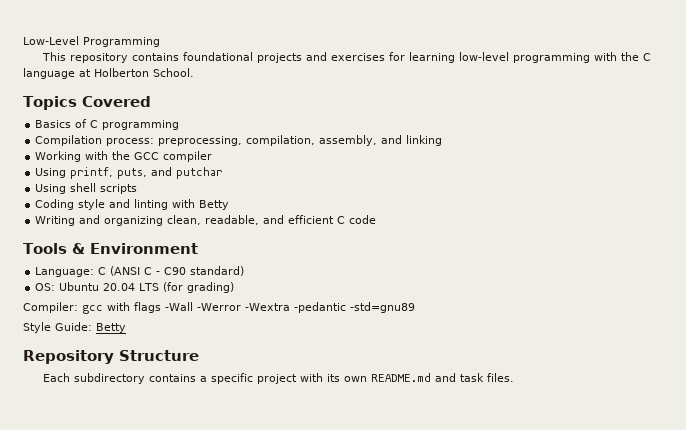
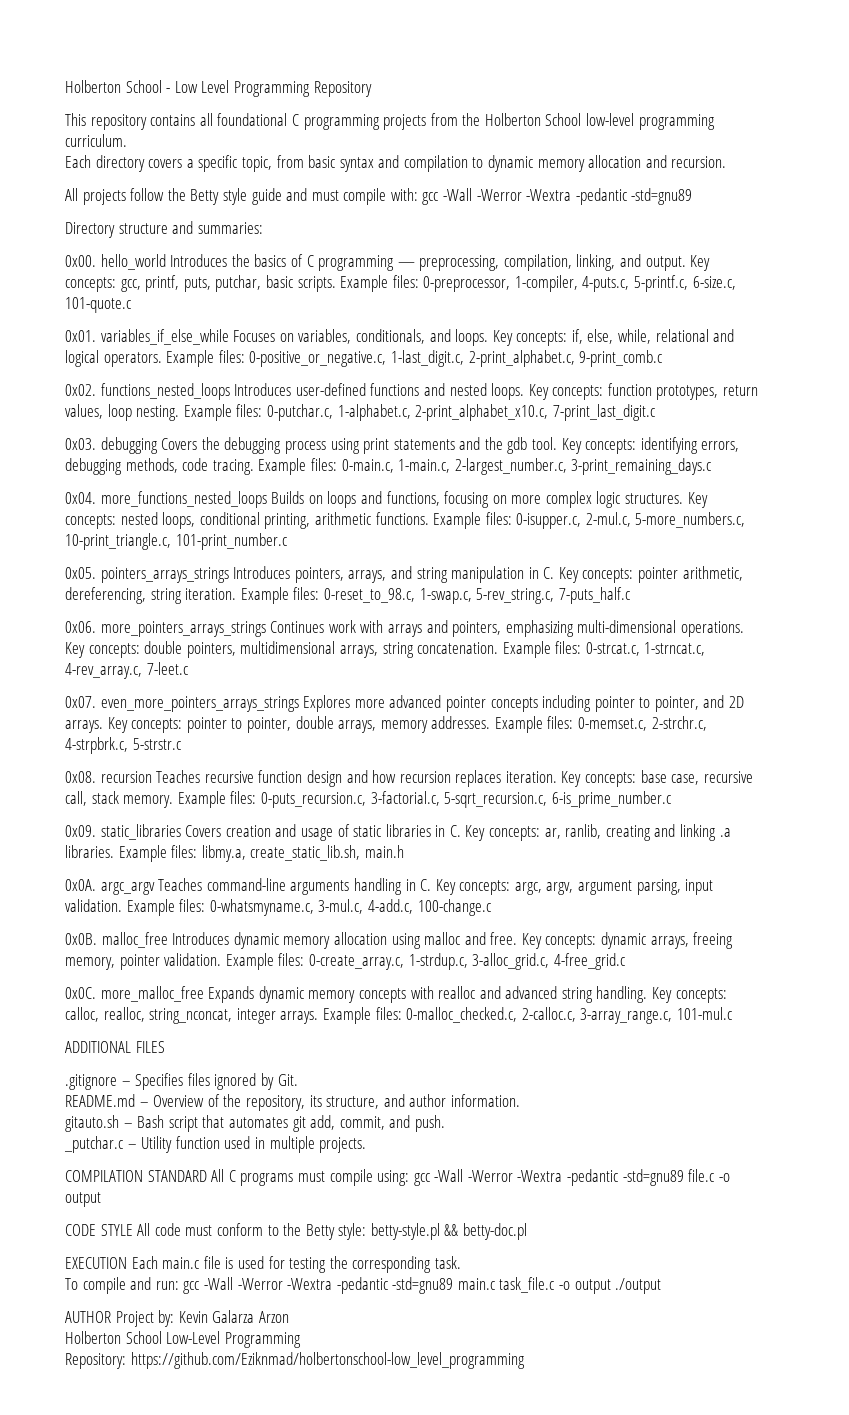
[23,36,160,47] Low-Level Programming -> [65,80,372,97] Holberton School - Low Level Programming Repository
[182,52,651,63] [23,68,194,79] [23,96,151,110] [35,119,180,130] [35,135,443,146] [35,151,213,162] [35,167,224,179] [35,183,138,194] [35,199,230,210] [35,215,377,226] [23,243,198,254] [35,266,245,277] [35,282,235,293] [23,302,161,314] foundational projects and exercises for learning low-level programming with the C language at Holberton School. // Topics Covered // Basics of C programming // Compilation process: preprocessing, compilation, assembly, and linking // Working with the GCC compiler // Using printf, puts, and putchar // Using shell scripts // Coding style and linting with Betty // Writing and organizing clean, readable, and efficient C code // Tools & Environment // Language: C (ANSI C - C90 standard) // OS: Ubuntu 20.04 LTS (for grading) // Compiler: gcc with flags -> [199,113,715,130] [65,134,127,147] [65,155,727,172] [65,188,439,205] all foundational C programming projects from the Holberton School low-level programming curriculum. // Each directory covers a specific topic, from basic syntax and compilation to dynamic memory allocation and recursion. // All projects follow the Betty style guide and must compile with: gcc
[23,322,126,333] [23,350,199,364] [42,373,514,384] Style Guide: Betty // Repository Structure // Each subdirectory contains a specific project with its own README.md and task files. -> [65,221,263,238] [65,254,711,271] [65,275,736,292] [65,297,131,313] [65,329,735,346] [65,350,663,367] [65,383,759,400] [65,404,655,421] [65,437,740,454] [65,458,712,475] [65,491,708,508] [65,512,746,529] [65,533,287,550] [65,566,743,583] [65,587,630,604] [65,620,744,637] [65,641,706,658] [65,662,188,679] [65,695,745,712] [65,716,707,733] [65,737,181,754] [65,770,753,787] [65,791,671,808] [65,824,731,841] [65,845,404,862] [65,878,714,895] [65,899,491,916] [65,932,734,949] [65,953,625,970] [65,986,727,1003] [65,1007,732,1024] [65,1041,165,1053] [65,1073,298,1090] [65,1094,520,1111] [65,1115,445,1132] [64,1136,367,1153] [65,1169,730,1186] [65,1192,101,1207] [65,1223,528,1240] [65,1256,461,1273] [65,1277,662,1294] [65,1310,289,1327] [65,1331,301,1348] [65,1352,525,1369] Directory structure and summaries: // 0x00. hello_world Introduces the basics of C programming — preprocessing, compilation, linking, and output. Key concepts: gcc, printf, puts, putchar, basic scripts. Example files: 0-preprocessor, 1-compiler, 4-puts.c, 5-printf.c, 6-size.c, 101-quote.c // 0x01. variables_if_else_while Focuses on variables, conditionals, and loops. Key concepts: if, else, while, relational and logical operators. Example files: 0-positive_or_negative.c, 1-last_digit.c, 2-print_alphabet.c, 9-print_comb.c // 0x02. functions_nested_loops Introduces user-defined functions and nested loops. Key concepts: function prototypes, return values, loop nesting. Example files: 0-putchar.c, 1-alphabet.c, 2-print_alphabet_x10.c, 7-print_last_digit.c // 0x03. debugging Covers the debugging process using print statements and the gdb tool. Key concepts: identifying errors, debugging methods, code tracing. Example files: 0-main.c, 1-main.c, 2-largest_number.c, 3-print_remaining_days.c // 0x04. more_functions_nested_loops Builds on loops and functions, focusing on more complex logic structures. Key concepts: nested loops, conditional printing, arithmetic functions. Example files: 0-isupper.c, 2-mul.c, 5-more_numbers.c, 10-print_triangle.c, 101-print_number.c // 0x05. pointers_arrays_strings Introduces pointers, arrays, and string manipulation in C. Key concepts: pointer arithmetic, dereferencing, string iteration. Example files: 0-reset_to_98.c, 1-swap.c, 5-rev_string.c, 7-puts_half.c // 0x06. more_pointers_arrays_strings Continues work with arrays and pointers, emphasizing multi-dimensional operations. Key concepts: double pointers, multidimensional arrays, string concatenation. Example files: 0-strcat.c, 1-strncat.c, 4-rev_array.c, 7-leet.c // 0x07. even_more_pointers_arrays_strings Explores more advanced pointer concepts including pointer to pointer, and 2D arrays. Key concepts: pointer to pointer, double arrays, memory addresses. Example files: 0-memset.c, 2-strchr.c, 4-strpbrk.c, 5-strstr.c // 0x08. recursion Teaches recursive function design and how recursion replaces iteration. Key concepts: base case, recursive call, stack memory. Example files: 0-puts_recursion.c, 3-factorial.c, 5-sqrt_recursion.c, 6-is_prime_number.c // 0x09. static_libraries Covers creation and usage of static libraries in C. Key concepts: ar, ranlib, creating and linking .a libraries. Example files: libmy.a, create_static_lib.sh, main.h // 0x0A. argc_argv Teaches command-line arguments handling in C. Key concepts: argc, argv, argument parsing, input validation. Example files: 0-whatsmyname.c, 3-mul.c, 4-add.c, 100-change.c // 0x0B. malloc_free Introduces dynamic memory allocation using malloc and free. Key concepts: dynamic arrays, freeing memory, pointer validation. Example files: 0-create_array.c, 1-strdup.c, 3-alloc_grid.c, 4-free_grid.c // 0x0C. more_malloc_free Expands dynamic memory concepts with realloc and advanced string handling. Key concepts: calloc, realloc, string_nconcat, integer arrays. Example files: 0-malloc_checked.c, 2-calloc.c, 3-array_range.c, 101-mul.c // ADDITIONAL FILES // .gitignore – Specifies files ignored by Git. // README.md – Overview of the repository, its structure, and author information. // gitauto.sh – Bash script that automates git add, commit, and push. // _putchar.c – Utility function used in multiple projects. // COMPILATION STANDARD All C programs must compile using: gcc -Wall -Werror -Wextra -pedantic -std=gnu89 file.c -o output // CODE STYLE All code must conform to the Betty style: betty-style.pl && betty-doc.pl // EXECUTION Each main.c file is used for testing the corresponding task. // To compile and run: gcc -Wall -Werror -Wextra -pedantic -std=gnu89 main.c task_file.c -o output ./output // AUTHOR Project by: Kevin Galarza Arzon // Holberton School Low-Level Programming // Repository: https://github.com/Eziknmad/holbertonschool-low_level_programming

